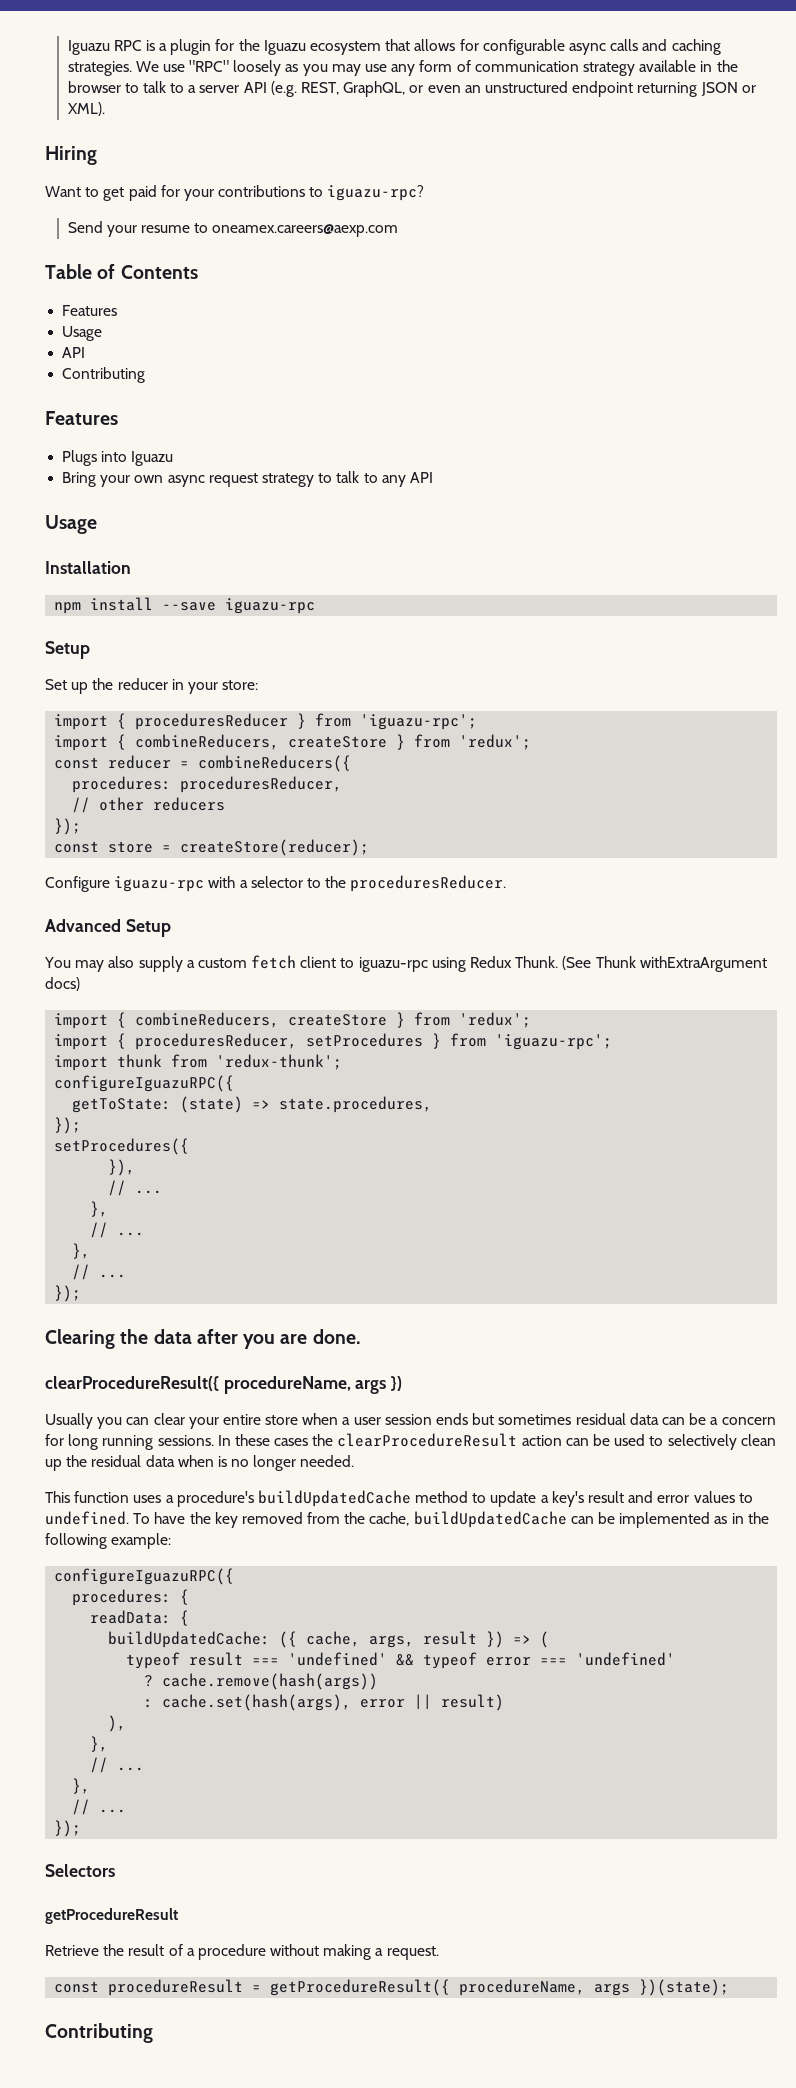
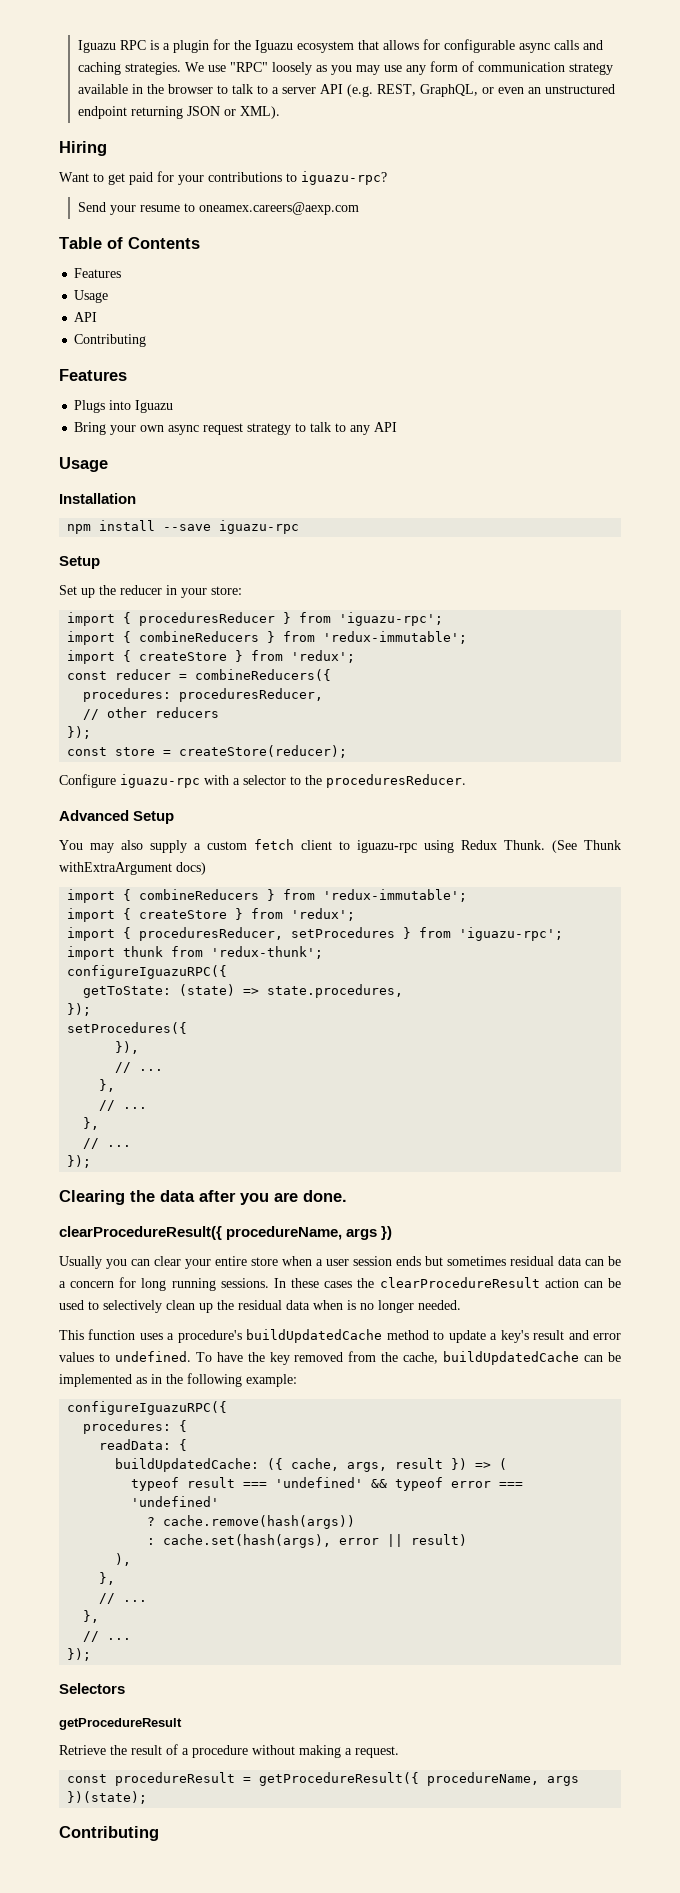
[135,734,280,750] combineReducers, -> [139,631,468,644] [67,650,132,664] combineReducers } from 'redux-immutable'; // import {
[135,1012,280,1028] combineReducers, -> [139,889,468,902] [67,908,132,922] combineReducers } from 'redux-immutable'; // import {

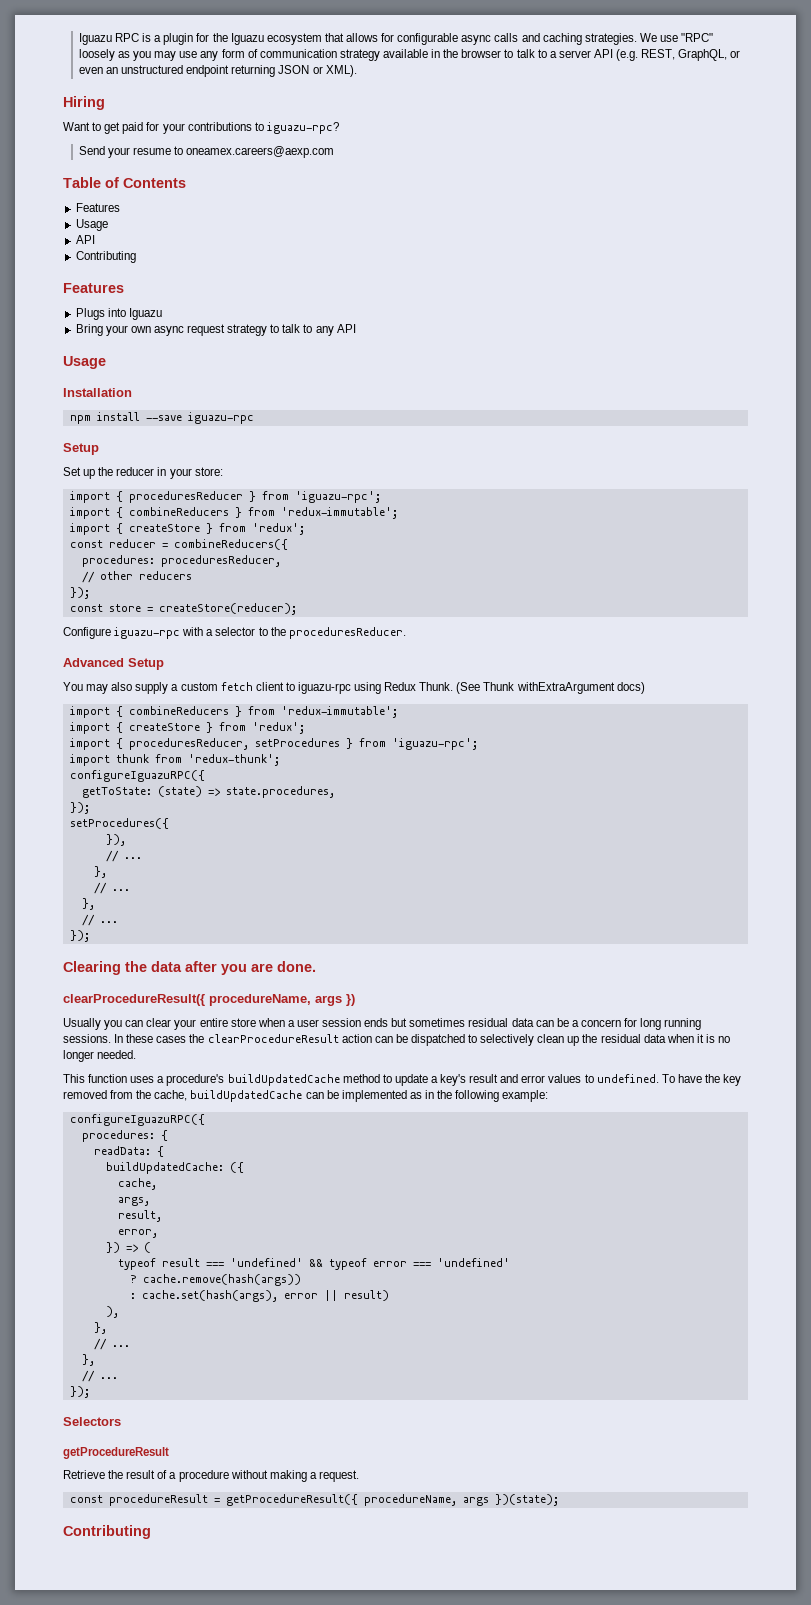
[59,1300,84,1310] used -> [410,1034,465,1046] dispatched
(343, 1305) none -> [696,1034,704,1043] it
[291,1458,340,1471] cache, -> [117,1178,157,1190] // cache, //
[395,1458,444,1469] result -> [117,1210,162,1222] [117,1229,158,1238] // result, // error, //

